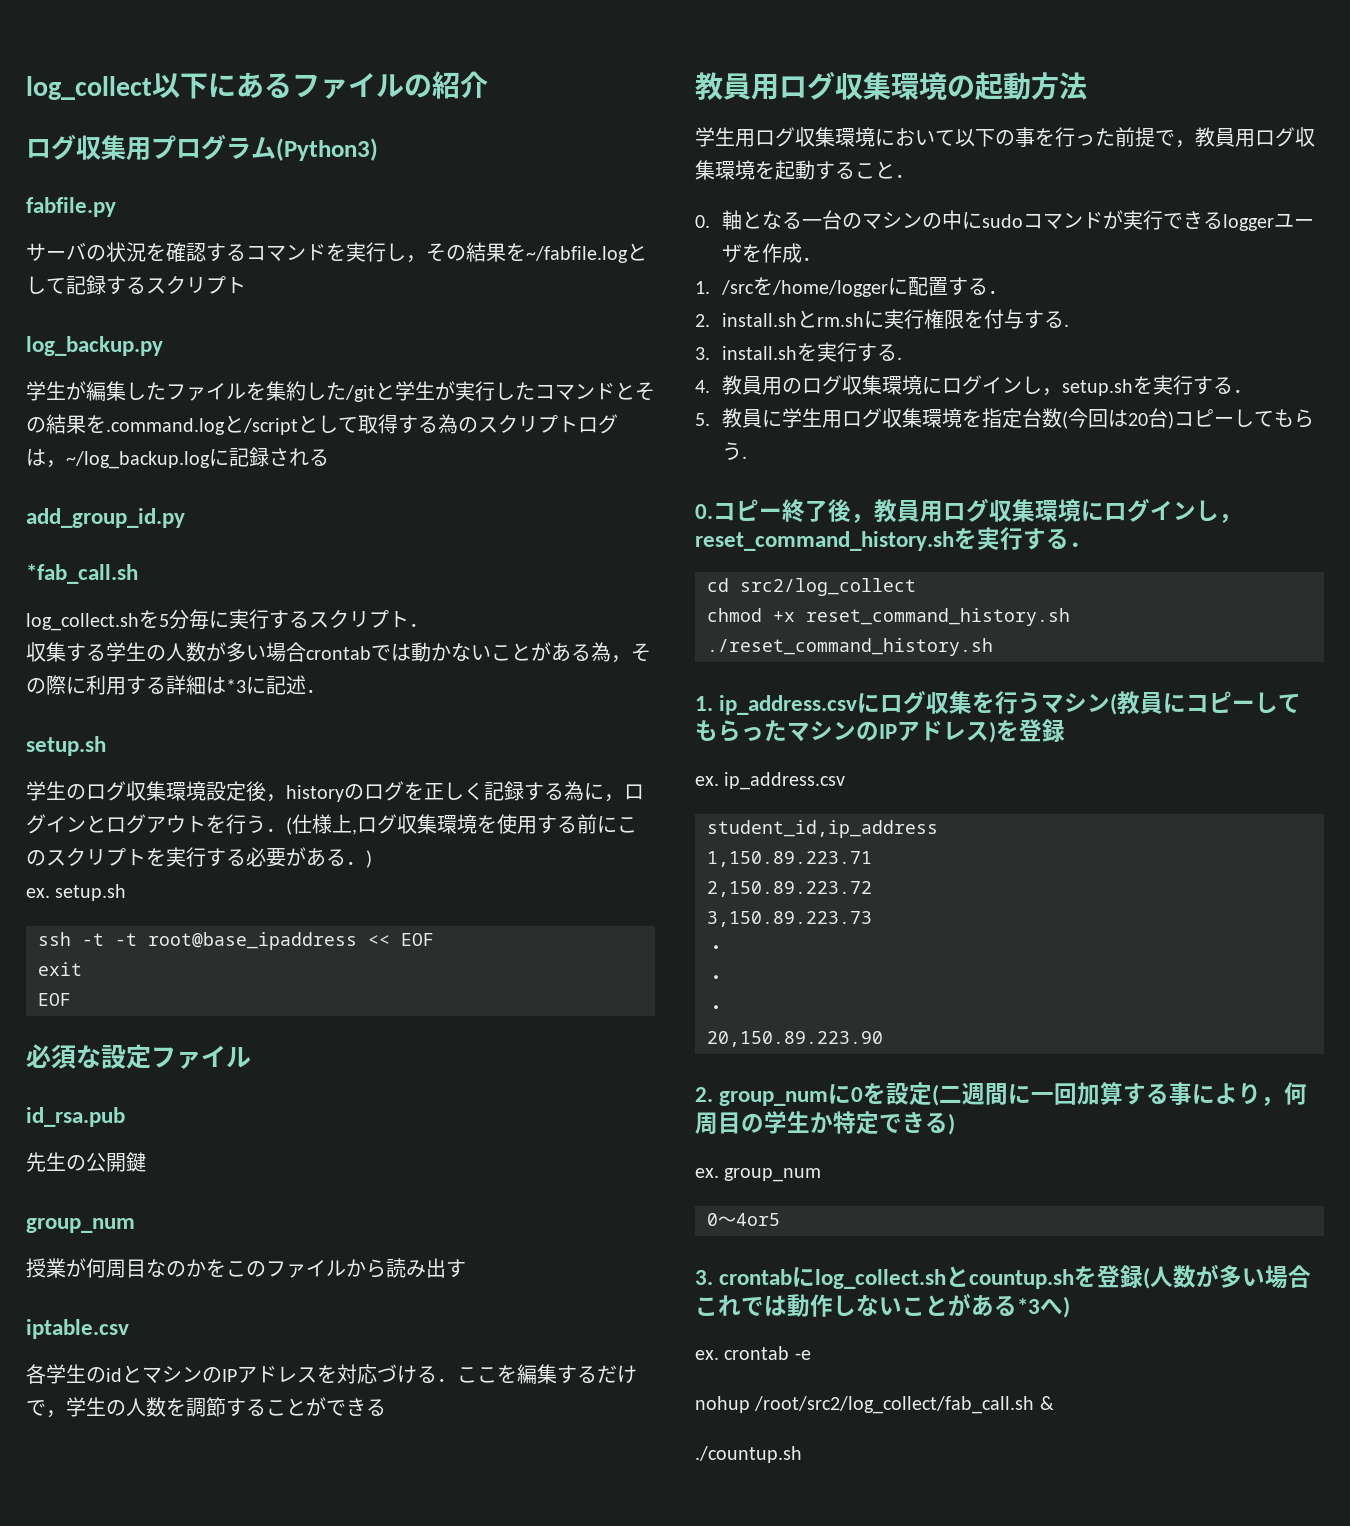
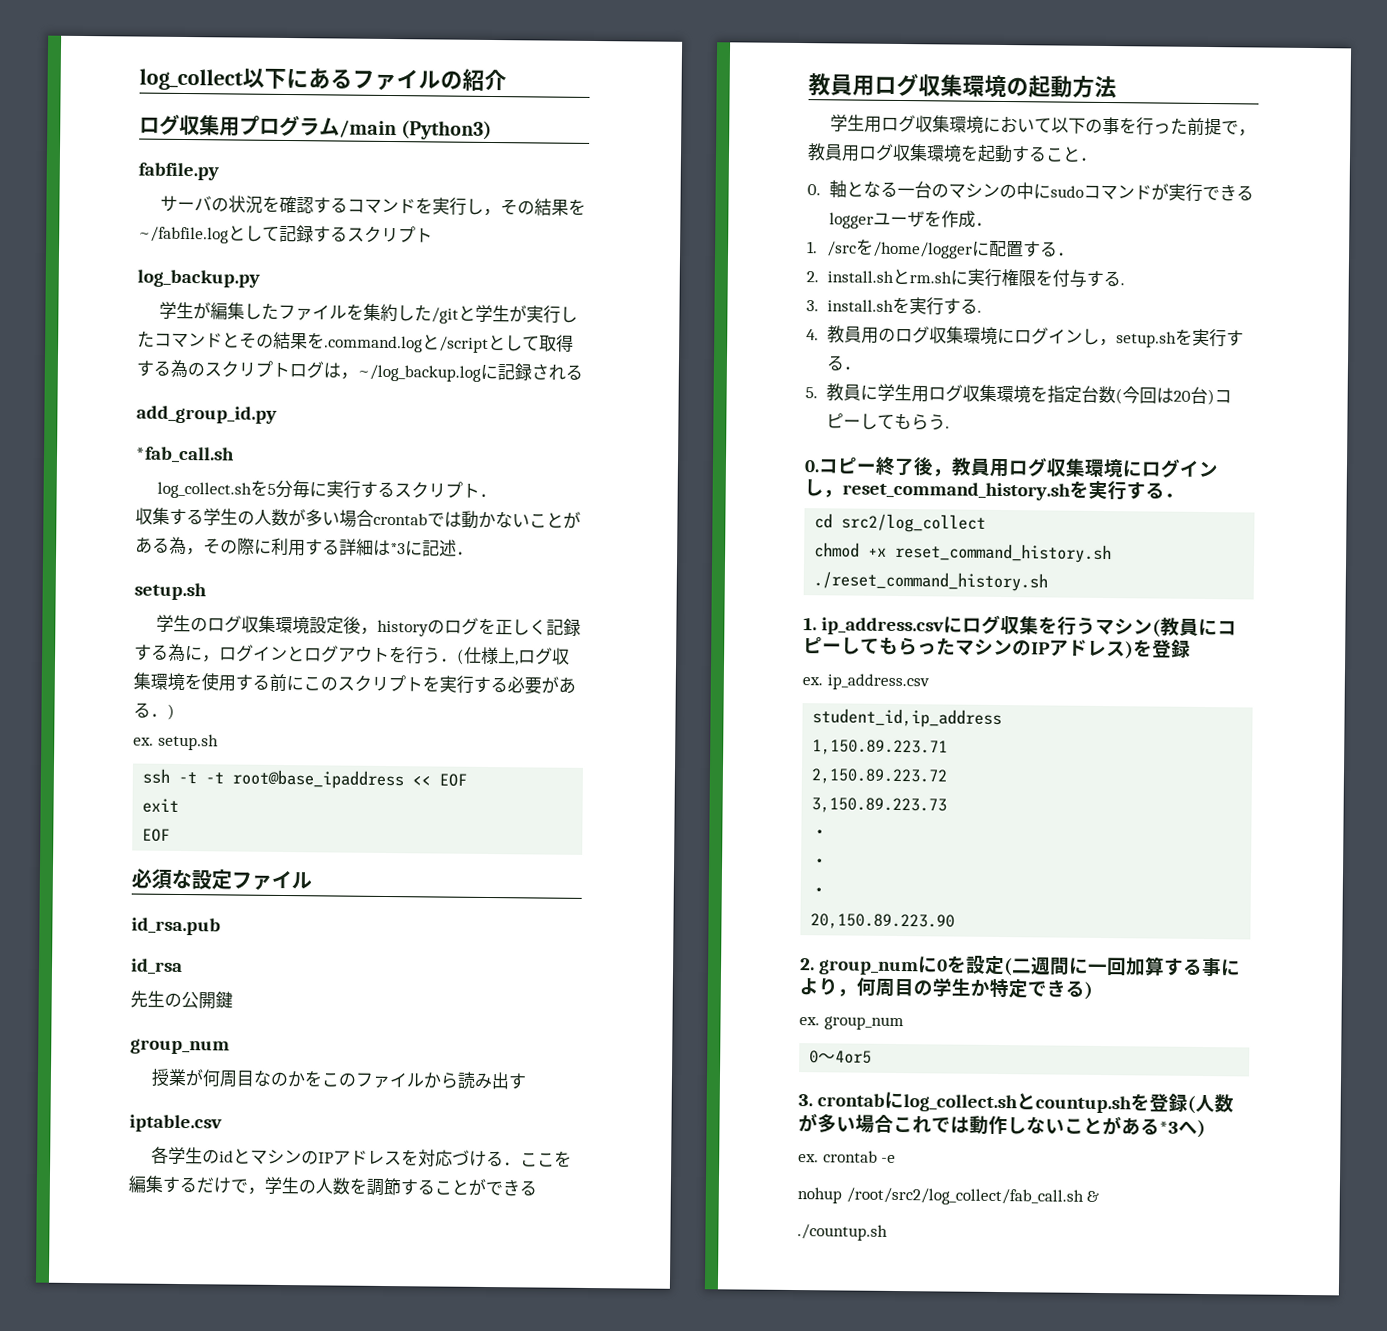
(276, 147) none -> [339,120,397,139] /main
(125, 1117) none -> [130,958,183,976] // id_rsa

